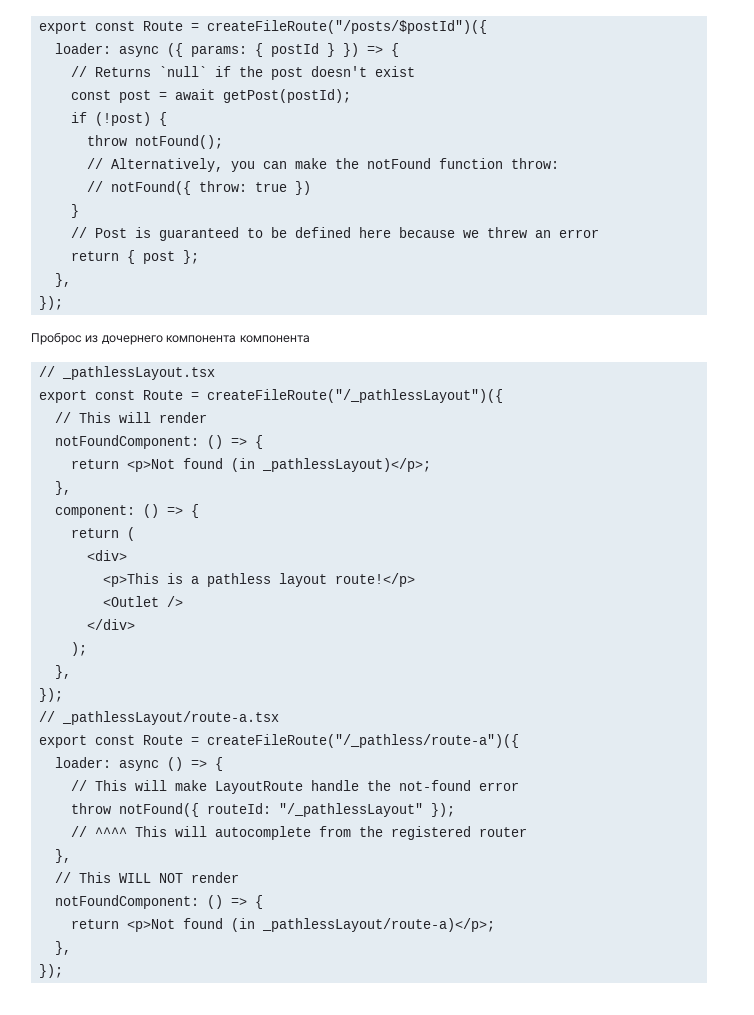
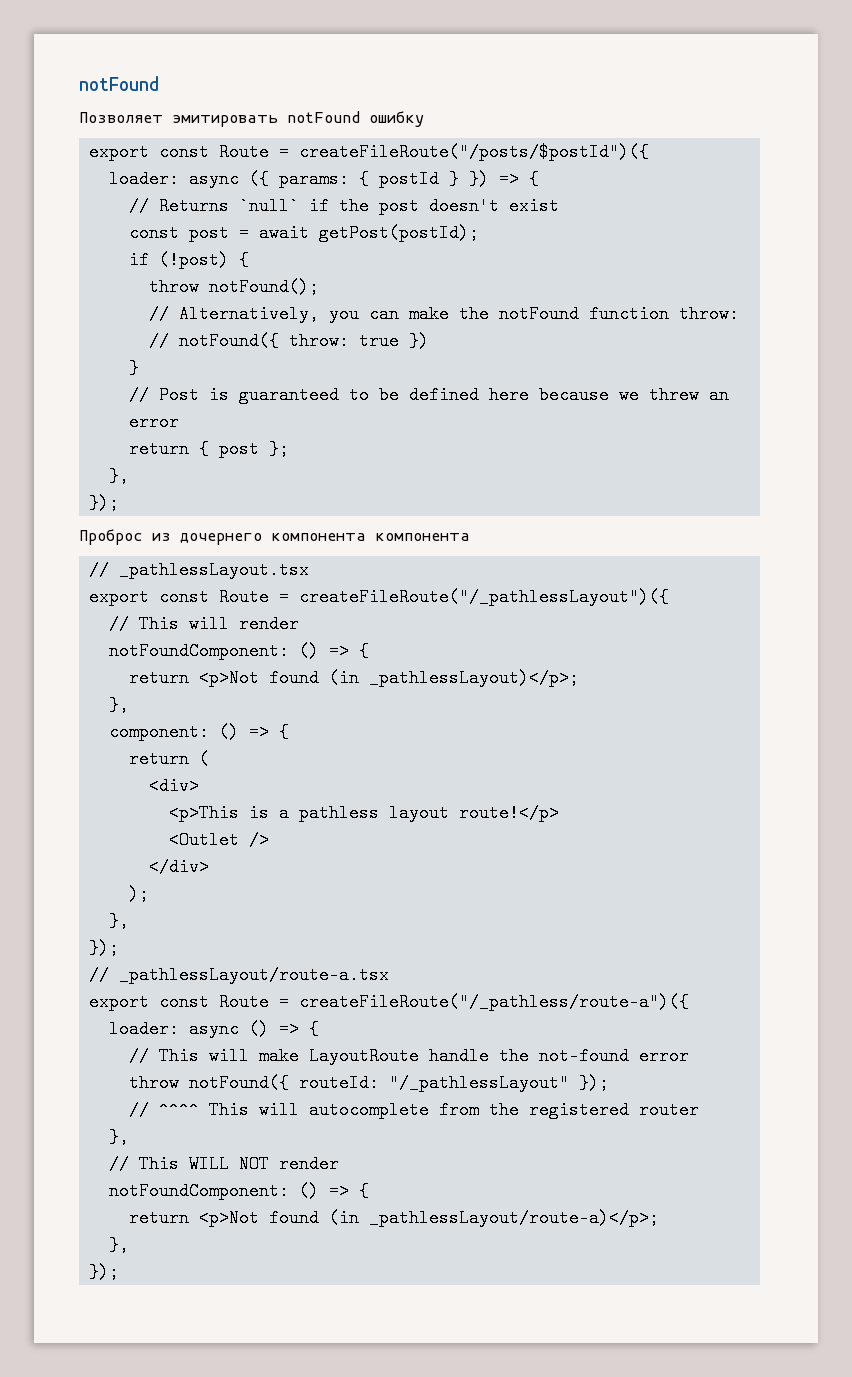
(38, 27) none -> [79,76,159,91] [79,111,424,127] notFound // Позволяет эмитировать notFound ошибку //

